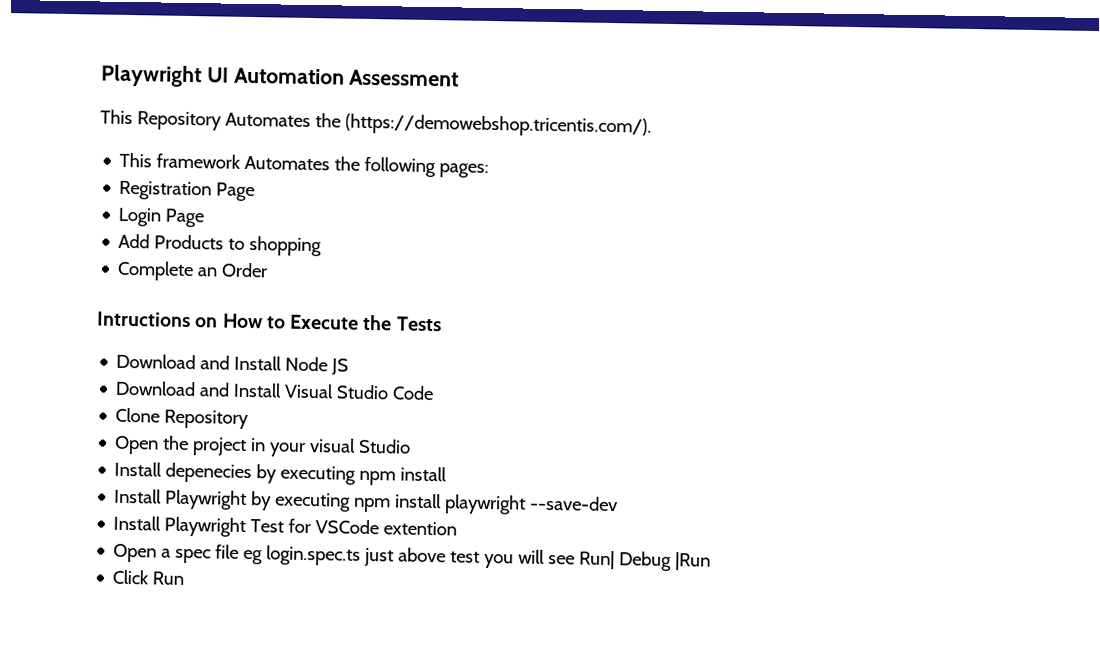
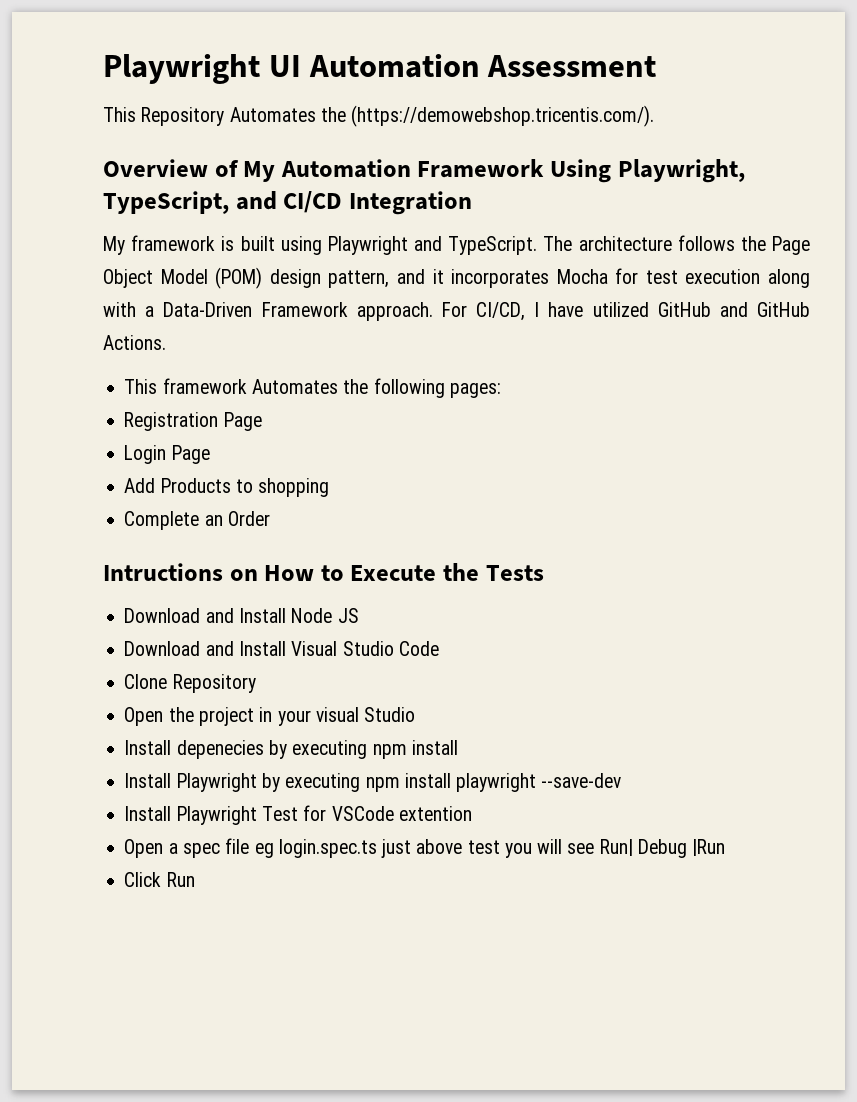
(652, 125) none -> [103,159,745,183] [103,191,472,215] [103,235,810,255] [103,267,810,289] [103,302,810,321] [103,335,166,350] // Overview of My Automation Framework Using Playwright, TypeScript, and CI/CD Integration // My framework is built using Playwright and TypeScript. The architecture follows the Page Object Model (POM) design pattern, and it incorporates Mocha for test execution along with a Data-Driven Framework approach. For CI/CD, I have utilized GitHub and GitHub Actions.

